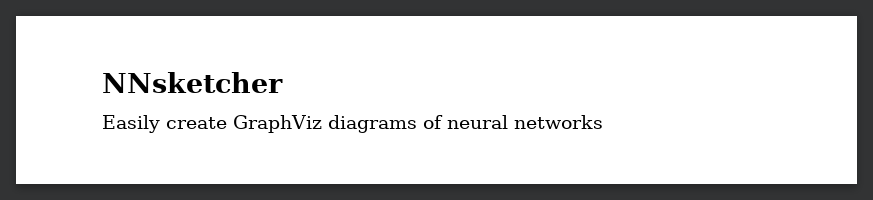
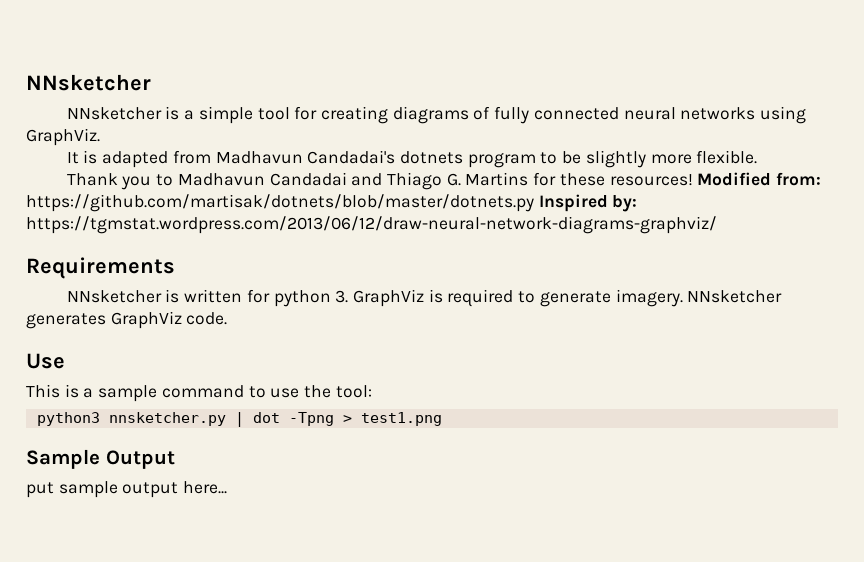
[102,115,603,133] Easily create GraphViz diagrams of neural networks -> [66,106,807,124] [26,128,100,146] [66,150,758,168] [66,172,822,190] [26,194,638,212] [26,216,717,234] [26,257,175,279] [66,289,783,307] [26,311,228,329] [26,353,65,369] [26,384,372,402] [36,412,442,427] [26,449,175,469] [26,481,228,498] NNsketcher is a simple tool for creating diagrams of fully connected neural networks using GraphViz. // It is adapted from Madhavun Candadai's dotnets program to be slightly more flexible. // Thank you to Madhavun Candadai and Thiago G. Martins for these resources! Modified from: https://github.com/martisak/dotnets/blob/master/dotnets.py Inspired by: https://tgmstat.wordpress.com/2013/06/12/draw-neural-network-diagrams-graphviz/ // Requirements // NNsketcher is written for python 3. GraphViz is required to generate imagery. NNsketcher generates GraphViz code. // Use // This is a sample command to use the tool: // python3 nnsketcher.py | dot -Tpng > test1.png // Sample Output // put sample output here...

